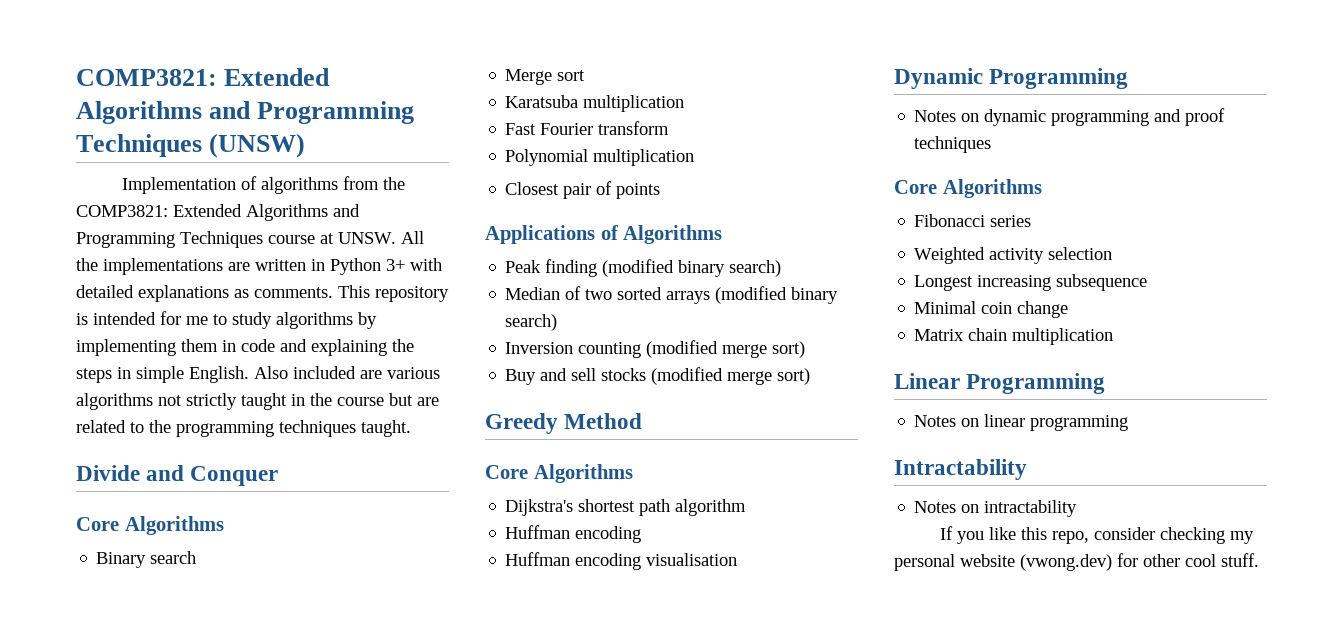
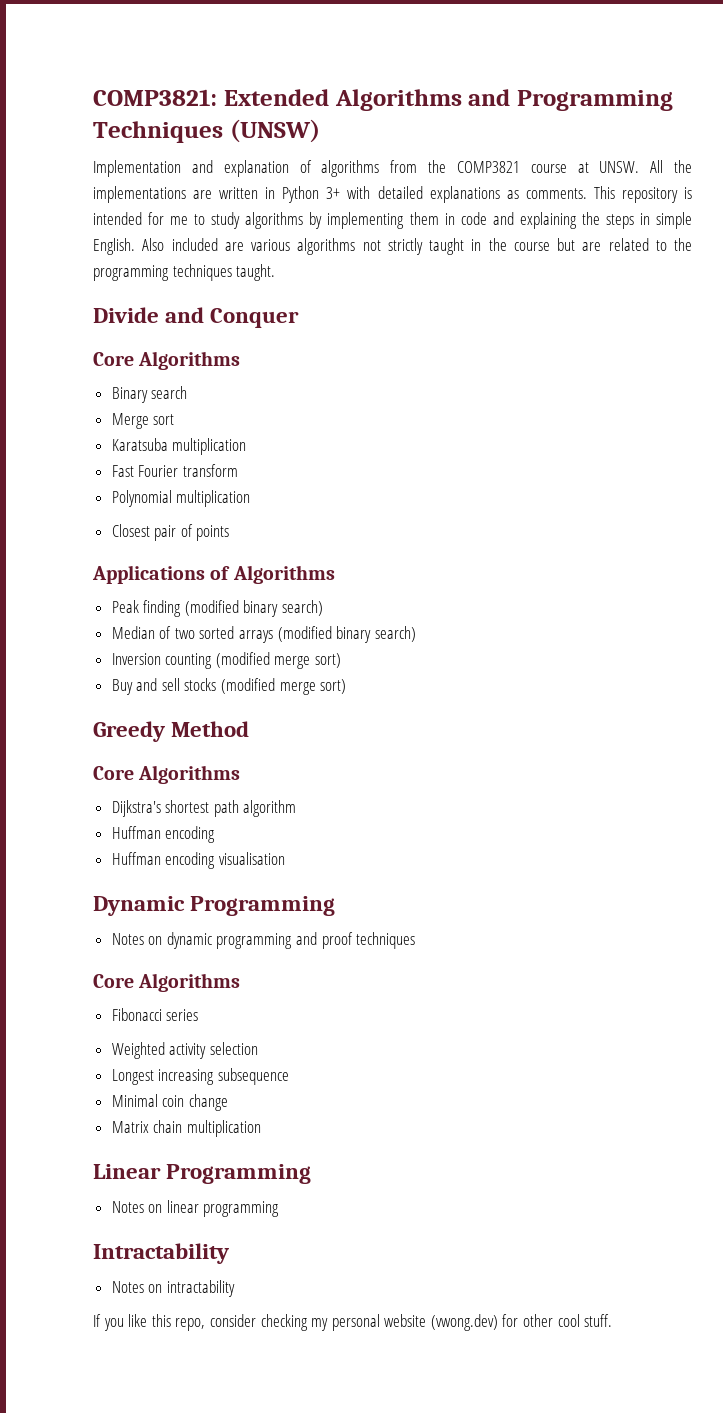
(236, 185) none -> [191,160,289,177] and explanation
[76,204,360,221] [76,231,263,248] COMP3821: Extended Algorithms and Programming Techniques -> [456,161,520,173] COMP3821

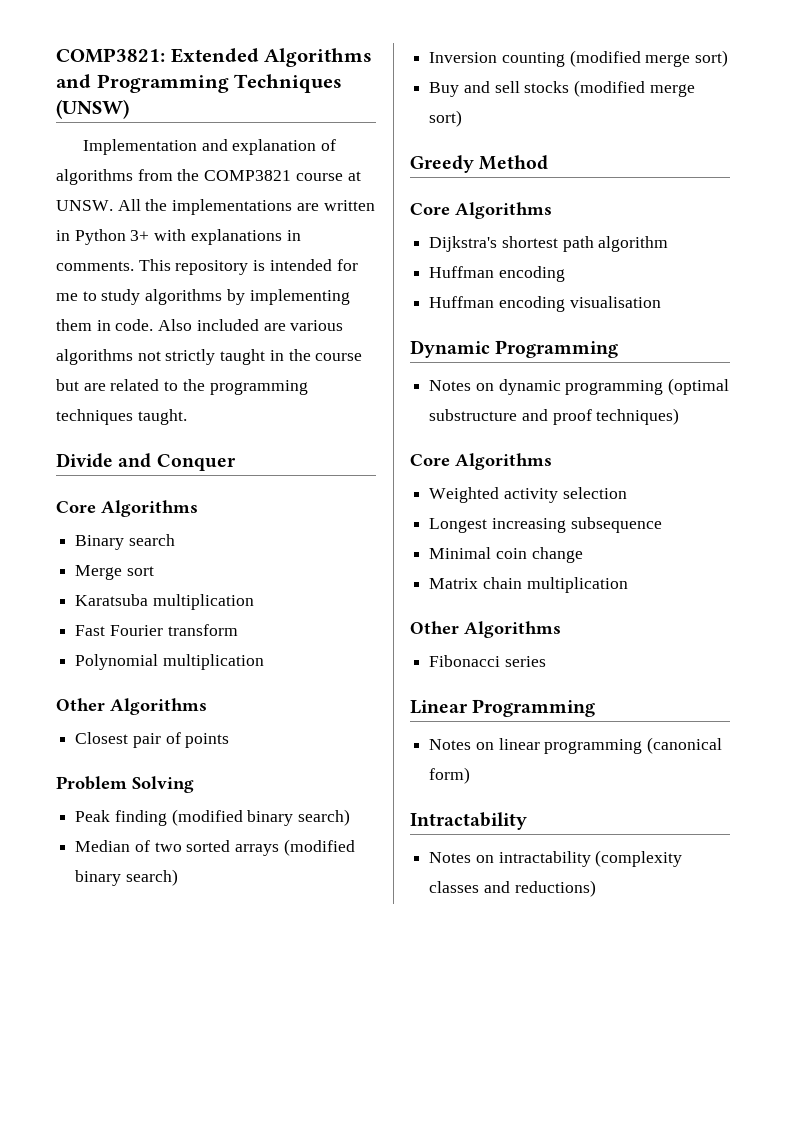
[377,186,519,203] detailed explanations as -> [190,229,301,245] explanations in
[460,212,692,229] [93,238,135,255] code and explaining the steps in simple English. -> [115,319,154,331] code.
(251, 498) none -> [56,698,207,715] // Other Algorithms
[92,565,335,584] Applications of Algorithms -> [56,776,194,793] Problem Solving
(293, 941) none -> [668,378,730,395] [429,409,518,421] (optimal substructure
[356,932,416,949] [93,973,241,992] [111,1008,199,1021] techniques // Core Algorithms // Fibonacci series -> [596,408,680,425] [410,453,552,470] techniques) // Core Algorithms
(261, 1128) none -> [410,621,561,638] [429,655,546,667] // Other Algorithms // Fibonacci series
(280, 1209) none -> [647,737,723,754] [429,767,471,784] (canonical form)
[93,1314,613,1331] // If you like this repo, consider checking my personal website (vwong.dev) for other cool stuff. -> [595,850,683,867] [429,880,596,897] (complexity classes and reductions)

